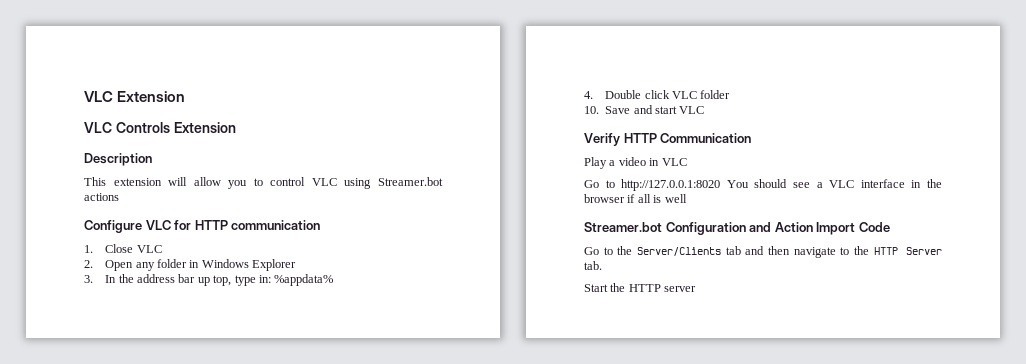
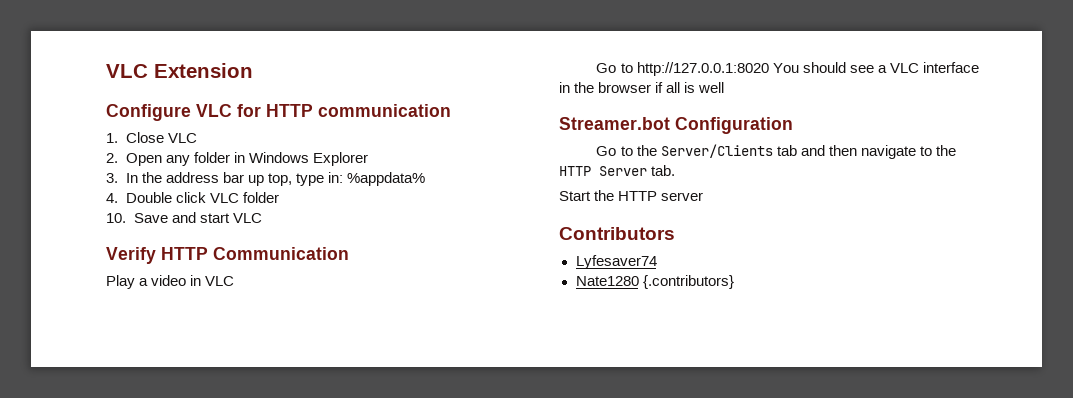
[84,122,236,133] [84,153,152,166] [84,177,443,189] [84,193,119,201] // VLC Controls Extension // Description // This extension will allow you to control VLC using Streamer.bot actions -> (253, 70) none
[749,222,890,235] and Action Import Code -> (793, 125) none
(697, 289) none -> [559,227,675,240] [575,255,657,269] [575,275,734,289] // Contributors // Lyfesaver74 // Nate1280 {.contributors}

